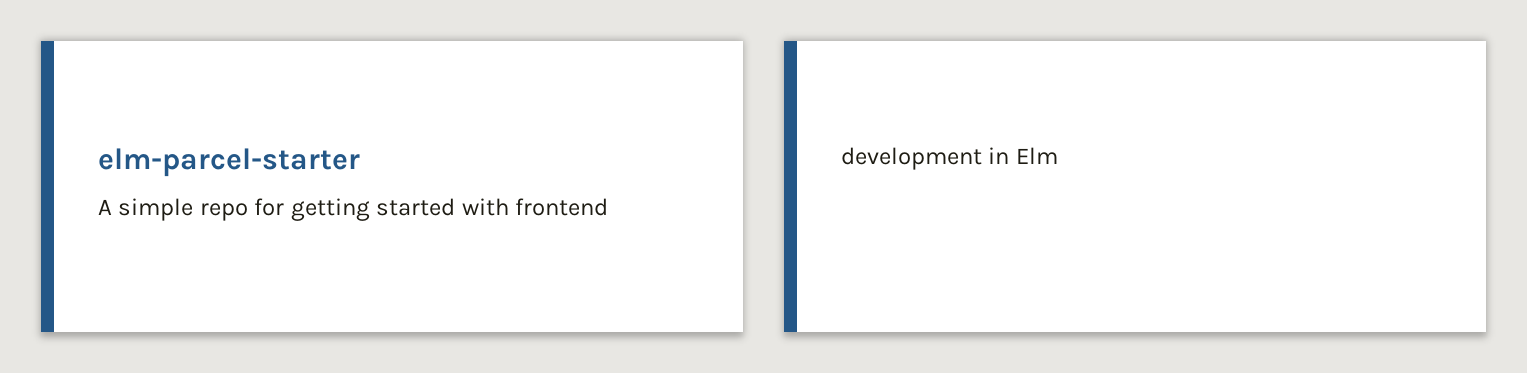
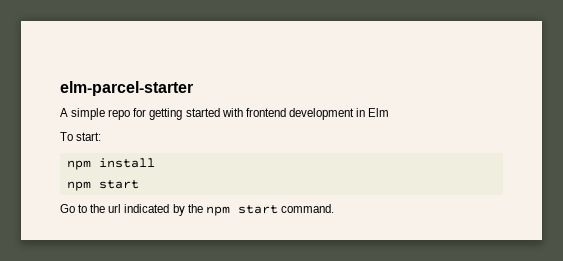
(1058, 155) none -> [60,132,102,141] [66,158,155,170] [66,180,139,191] [60,204,334,216] // To start: // npm install // npm start // Go to the url indicated by the npm start command.

